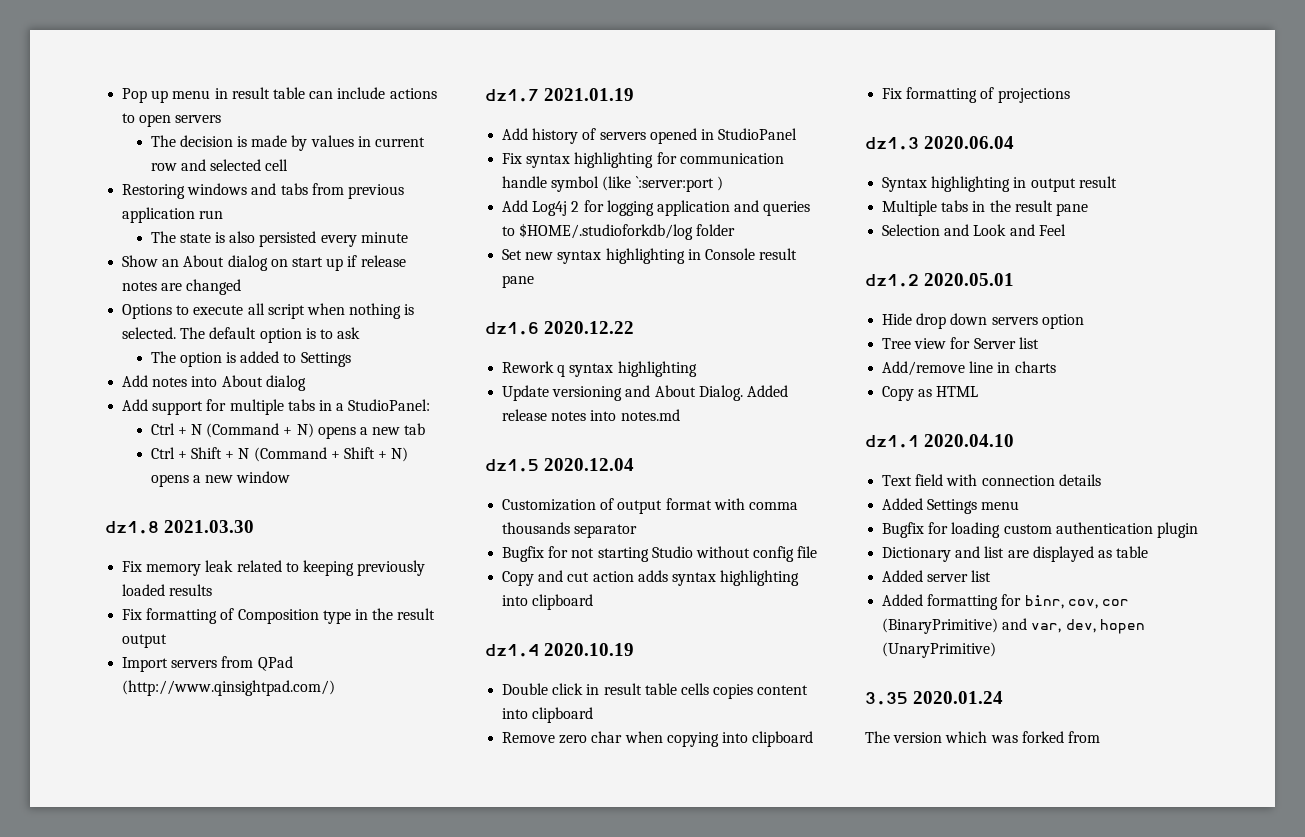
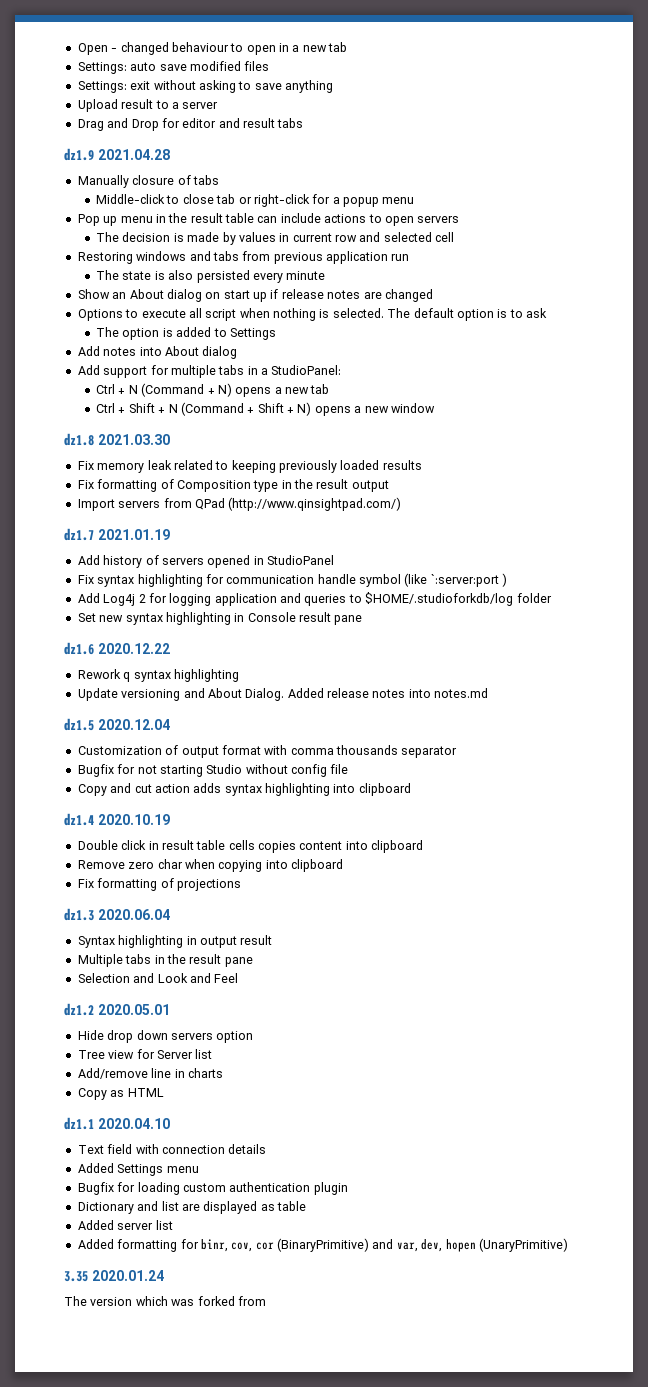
(122, 95) none -> [77,42,348,55] [77,61,270,74] [77,80,333,93] [77,99,219,112] [77,118,304,131] [64,148,170,161] [77,175,219,188] [96,194,415,207] Open - changed behaviour to open in a new tab // Settings: auto save modified files // Settings: exit without asking to save anything // Upload result to a server // Drag and Drop for editor and result tabs // dz1.9 2021.04.28 // Manually closure of tabs // Middle-click to close tab or right-click for a popup menu //
(228, 93) none -> [168,213,188,223] the

